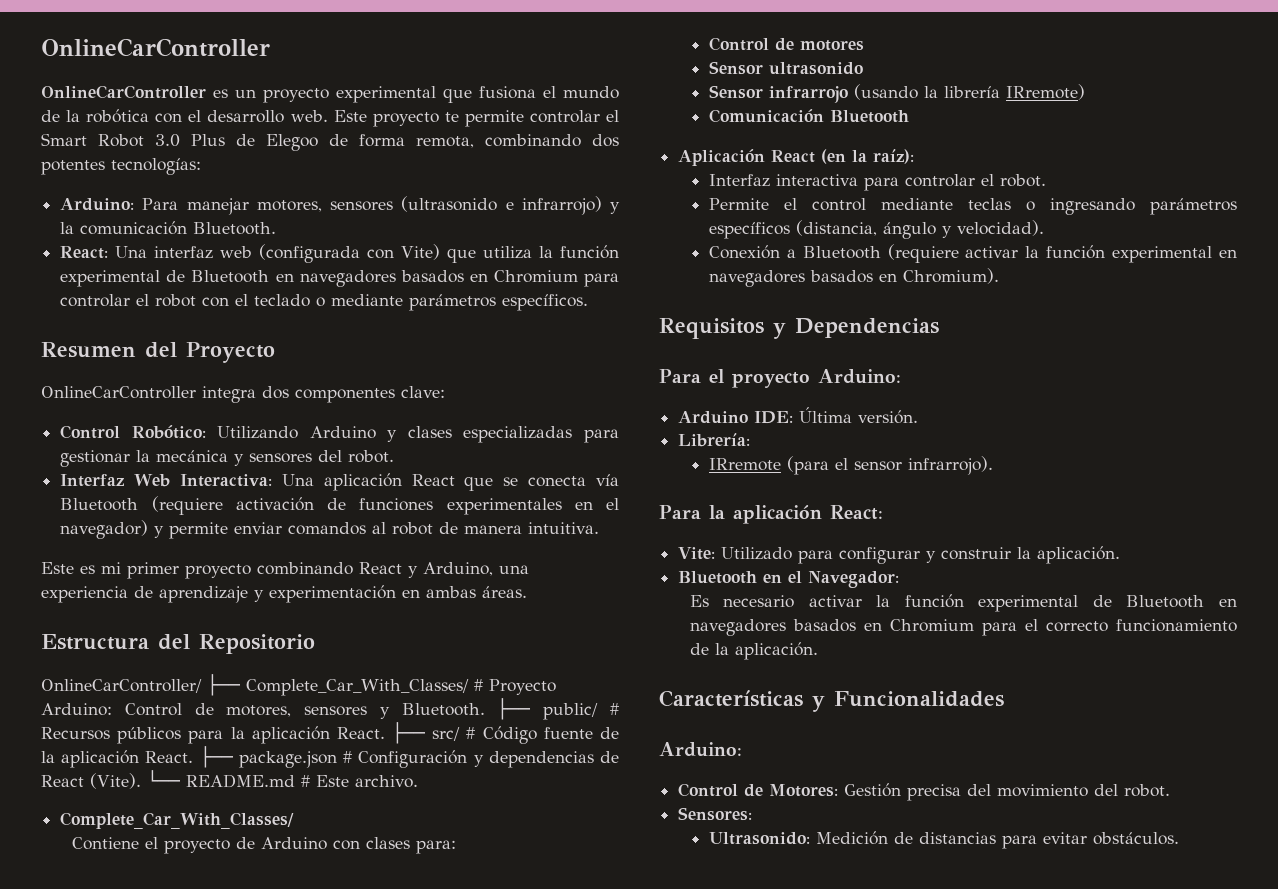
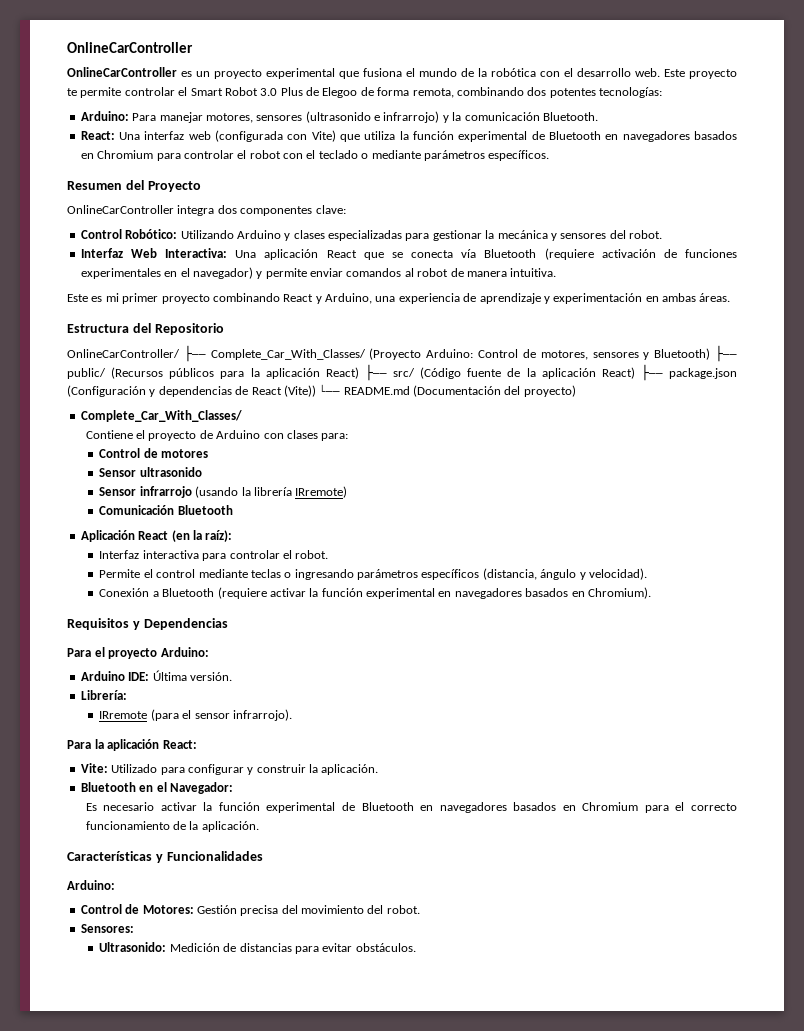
[474,679,556,695] # Proyecto -> [369,348,422,360] (Proyecto
[401,703,485,716] Bluetooth. -> [654,348,711,360] Bluetooth)
[610,703,619,715] [41,727,110,740] # Recursos -> [111,367,164,379] (Recursos
[336,727,385,739] React. -> [325,367,359,379] React)
[466,726,537,744] # Código -> [420,367,462,379] (Código
[145,751,194,763] React. -> [601,367,635,379] React)
[343,750,468,768] # Configuración -> [67,385,146,397] (Configuración
[90,773,141,789] (Vite). -> [283,385,316,397] (Vite))
[300,775,418,788] # Este archivo. -> [413,385,576,397] (Documentación del proyecto)

